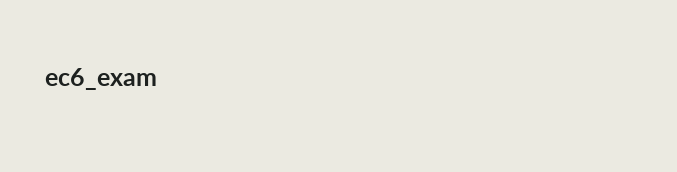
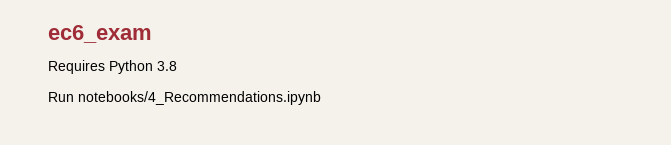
(157, 79) none -> [48,60,177,74] [48,91,321,105] // Requires Python 3.8 // Run notebooks/4_Recommendations.ipynb

